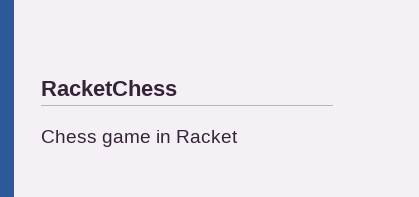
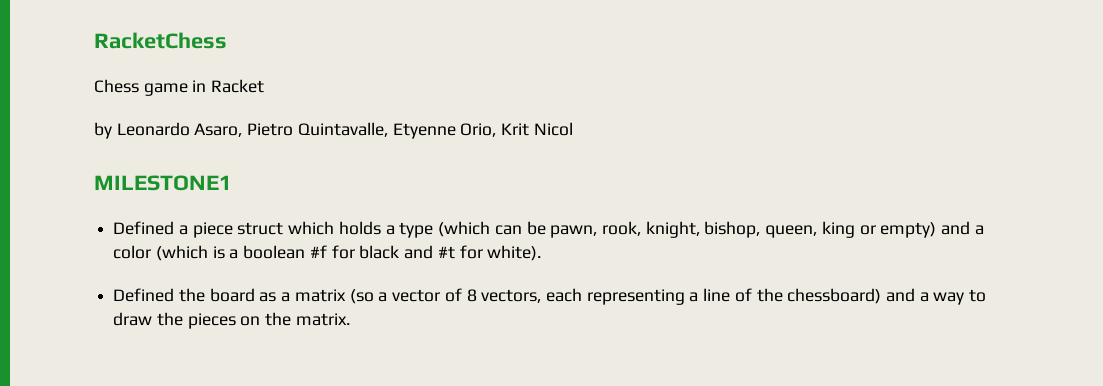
(239, 136) none -> [94,122,573,139] [94,175,232,191] [113,221,984,238] [113,245,542,261] [113,288,987,305] [113,312,350,329] // by Leonardo Asaro, Pietro Quintavalle, Etyenne Orio, Krit Nicol // MILESTONE1 // Defined a piece struct which holds a type (which can be pawn, rook, knight, bishop, queen, king or empty) and a color (which is a boolean #f for black and #t for white). // Defined the board as a matrix (so a vector of 8 vectors, each representing a line of the chessboard) and a way to draw the pieces on the matrix.

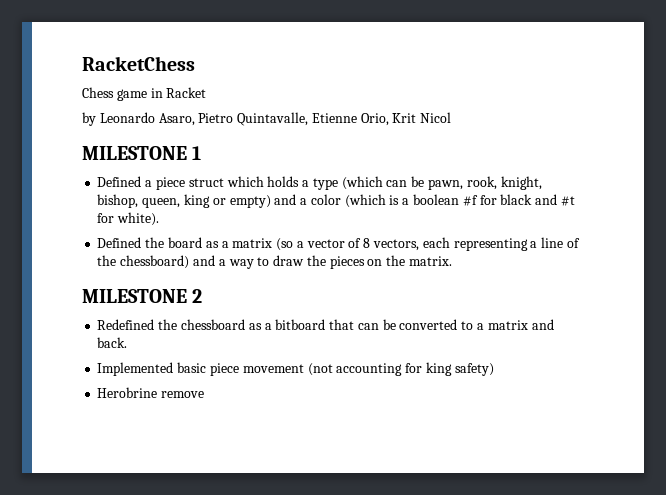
[392,123,456,139] Etyenne -> [311,113,357,123] Etienne
[94,175,232,191] MILESTONE1 -> [82,146,202,160] MILESTONE 1
(350, 319) none -> [82,289,203,303] [97,319,554,330] [97,337,128,348] [97,362,494,376] [97,387,205,398] // MILESTONE 2 // Redefined the chessboard as a bitboard that can be converted to a matrix and back. // Implemented basic piece movement (not accounting for king safety) // Herobrine remove

